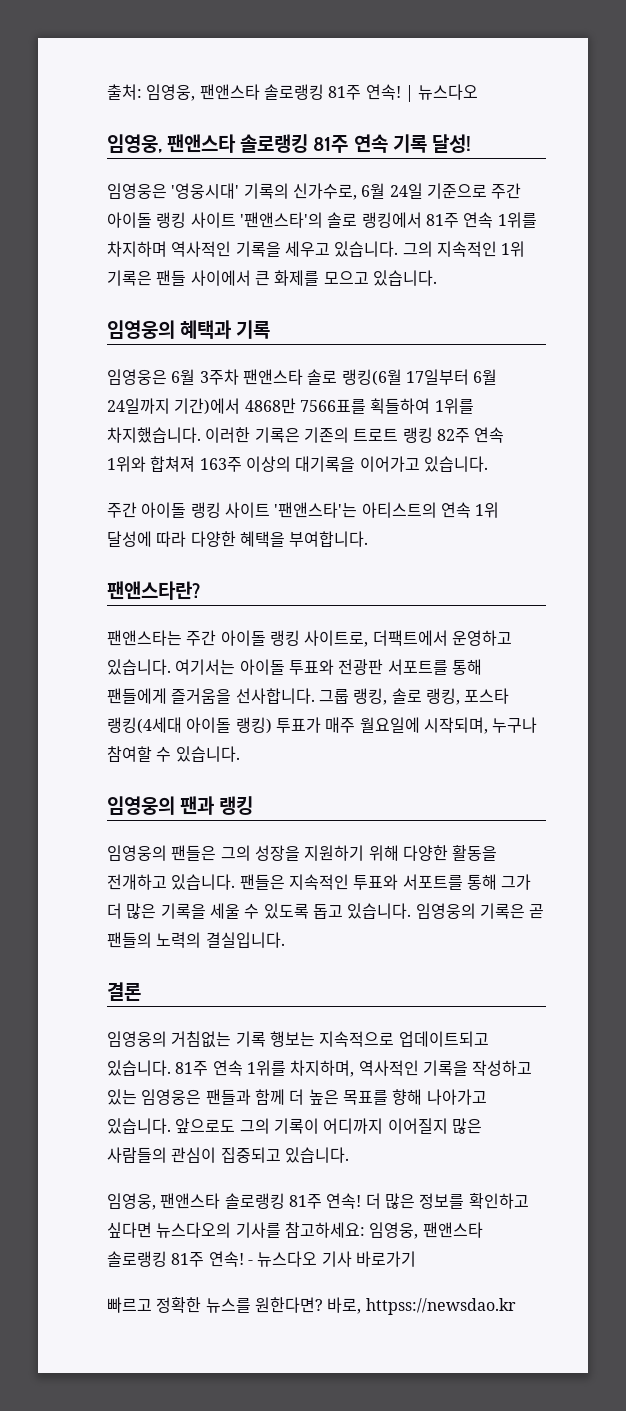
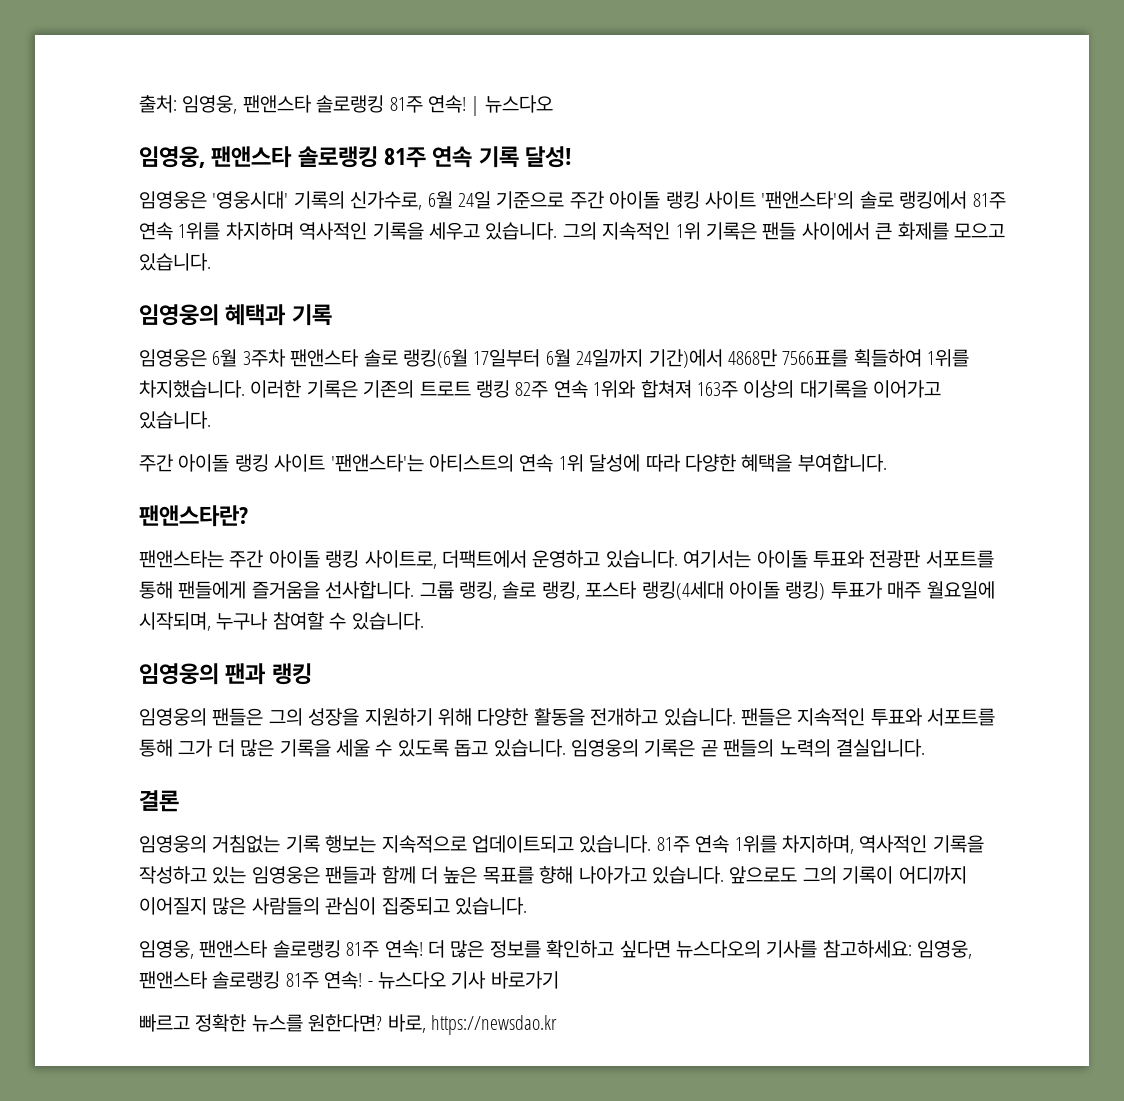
[365,1298,516,1315] httpss://newsdao.kr -> [431,1015,557,1035] https://newsdao.kr

